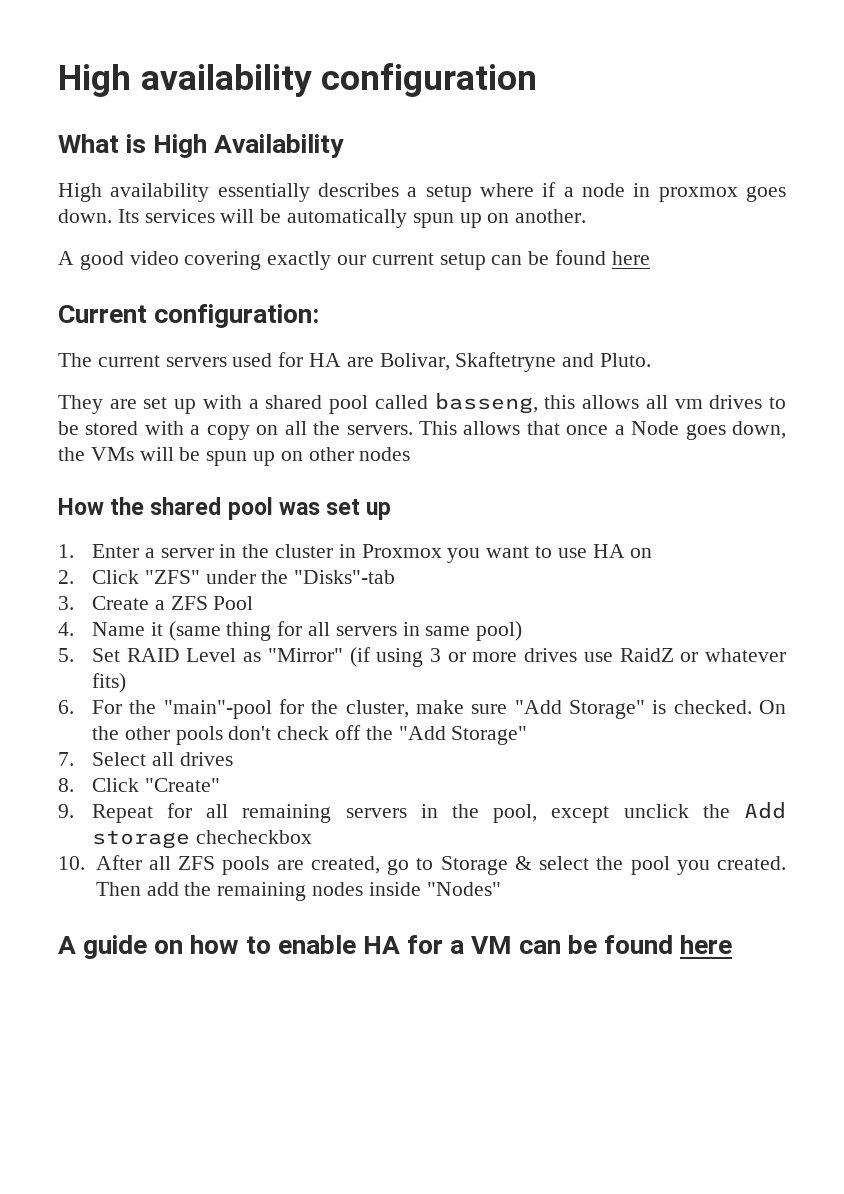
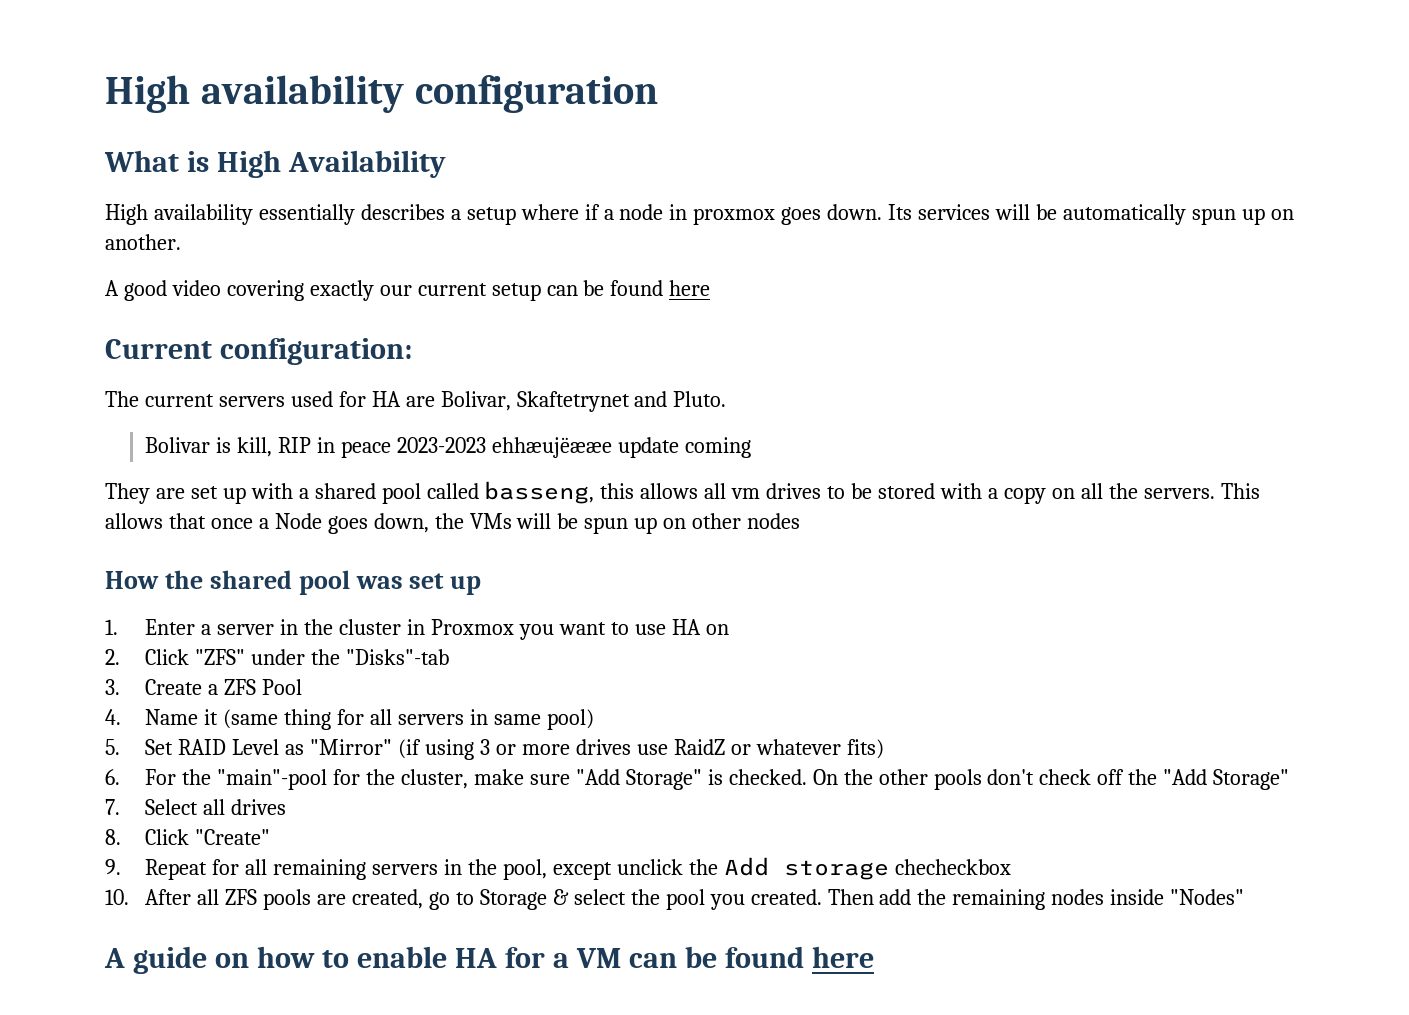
[455,352,557,372] Skaftetryne -> [516,391,630,412] Skaftetrynet
(652, 360) none -> [145,437,751,458] // Bolivar is kill, RIP in peace 2023-2023 ehhæujëææe update coming

